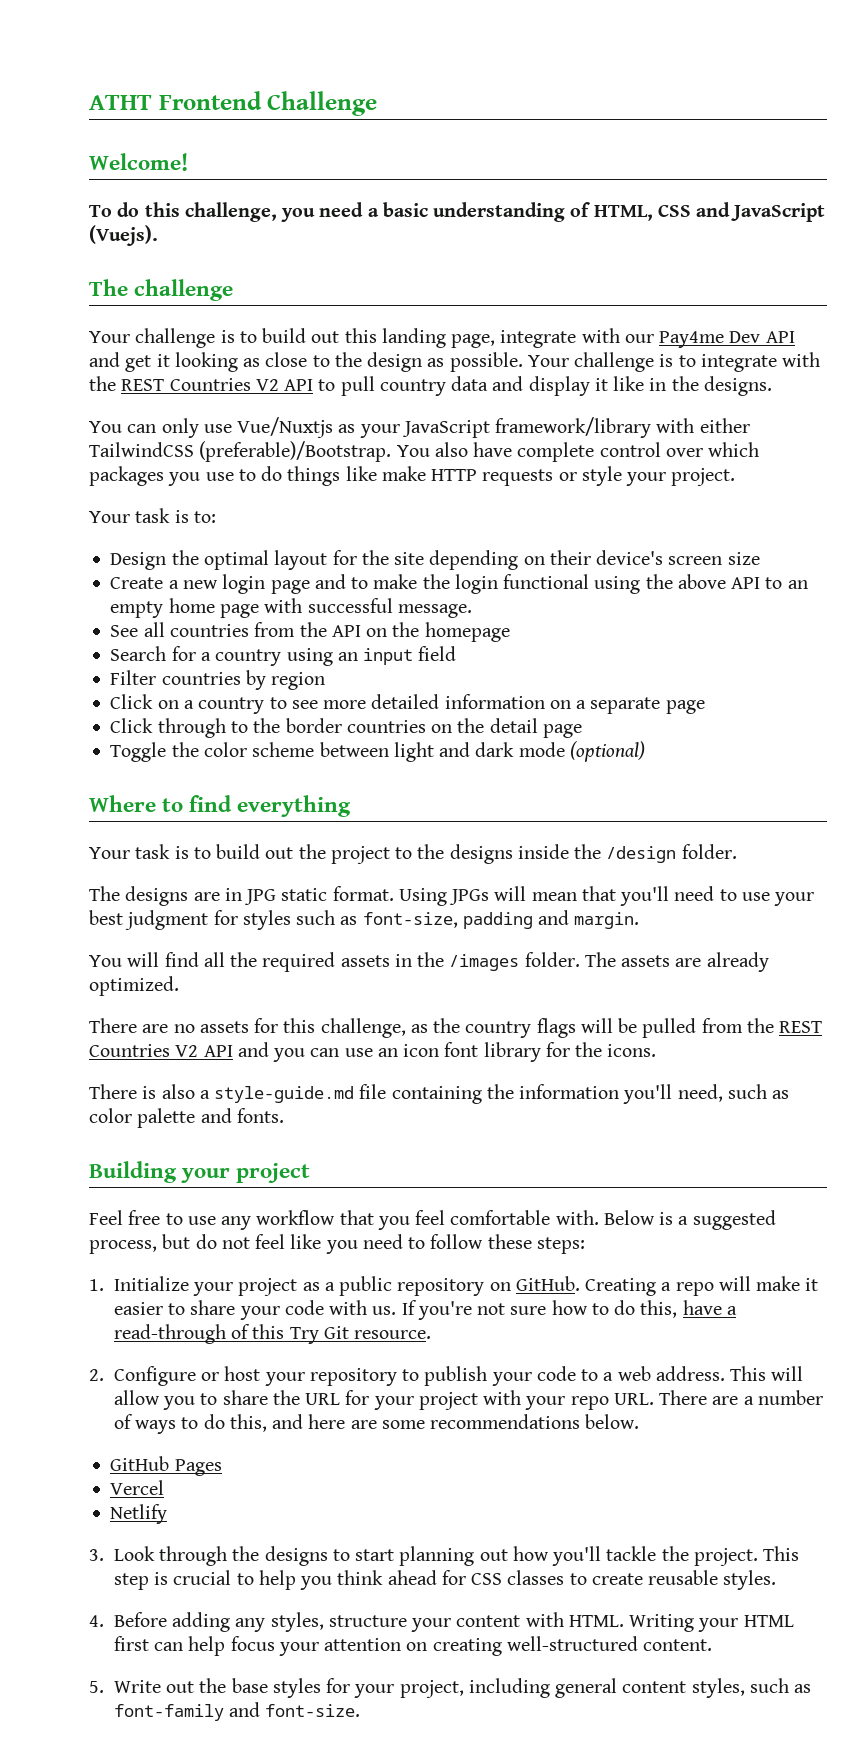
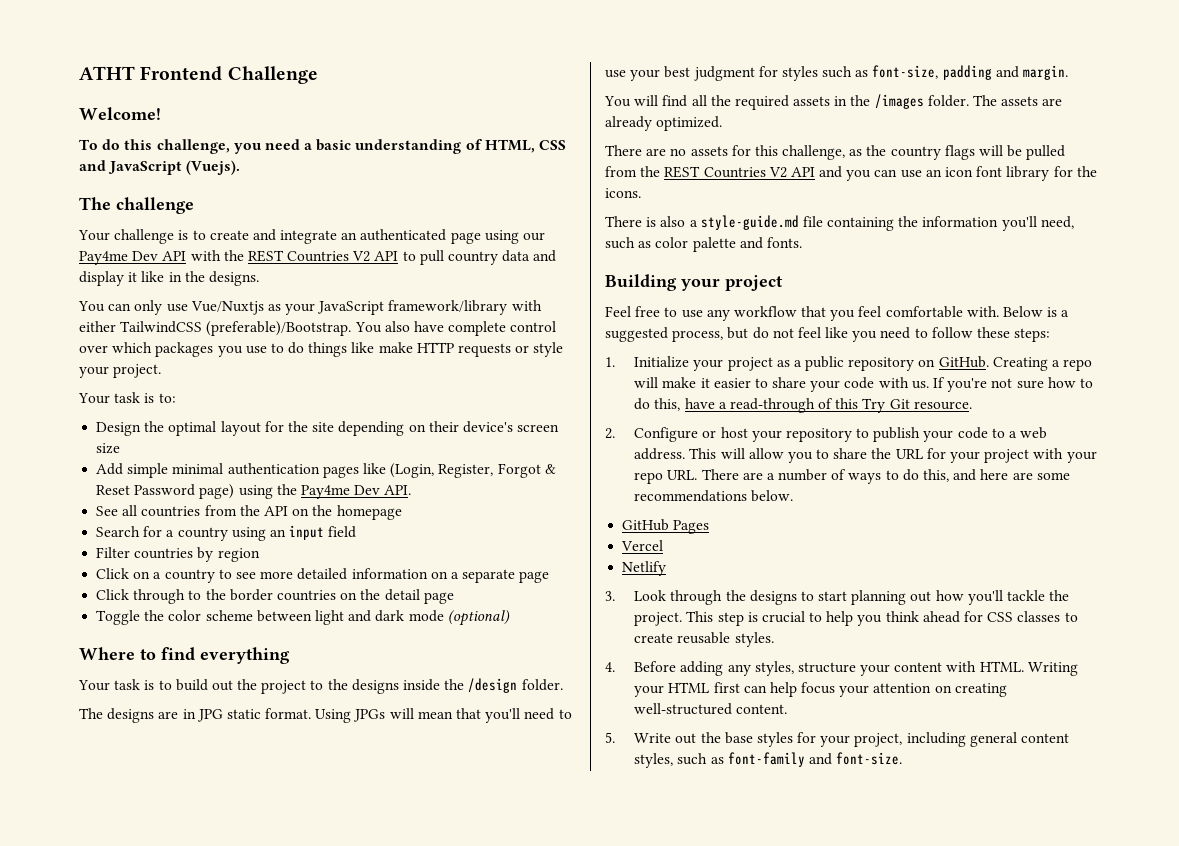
[262,328,795,348] [89,352,777,372] build out this landing page, integrate with our Pay4me Dev API and get it looking as close to the design as possible. Your challenge is to integrate -> [209,229,546,244] [79,251,187,265] create and integrate an authenticated page using our Pay4me Dev API
[110,574,808,594] [110,598,472,618] Create a new login page and to make the login functional using the above API to an empty home page with successful message. -> [96,463,556,478] [96,484,412,499] Add simple minimal authentication pages like (Login, Register, Forgot & Reset Password page) using the Pay4me Dev API.

